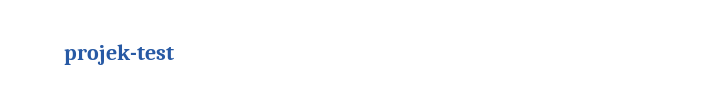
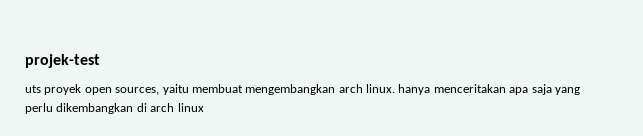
(174, 54) none -> [25,84,580,95] [25,103,204,114] // uts proyek open sources, yaitu membuat mengembangkan arch linux. hanya menceritakan apa saja yang perlu dikembangkan di arch linux

